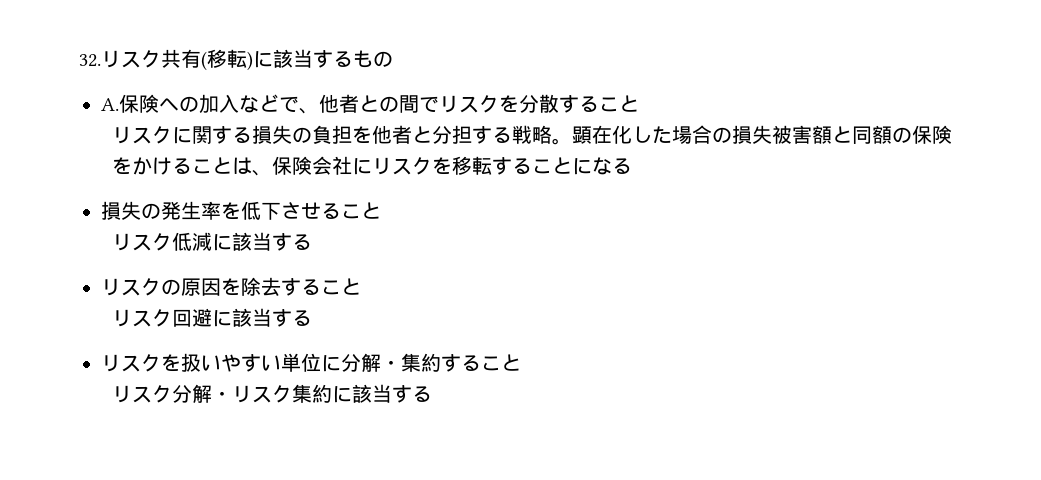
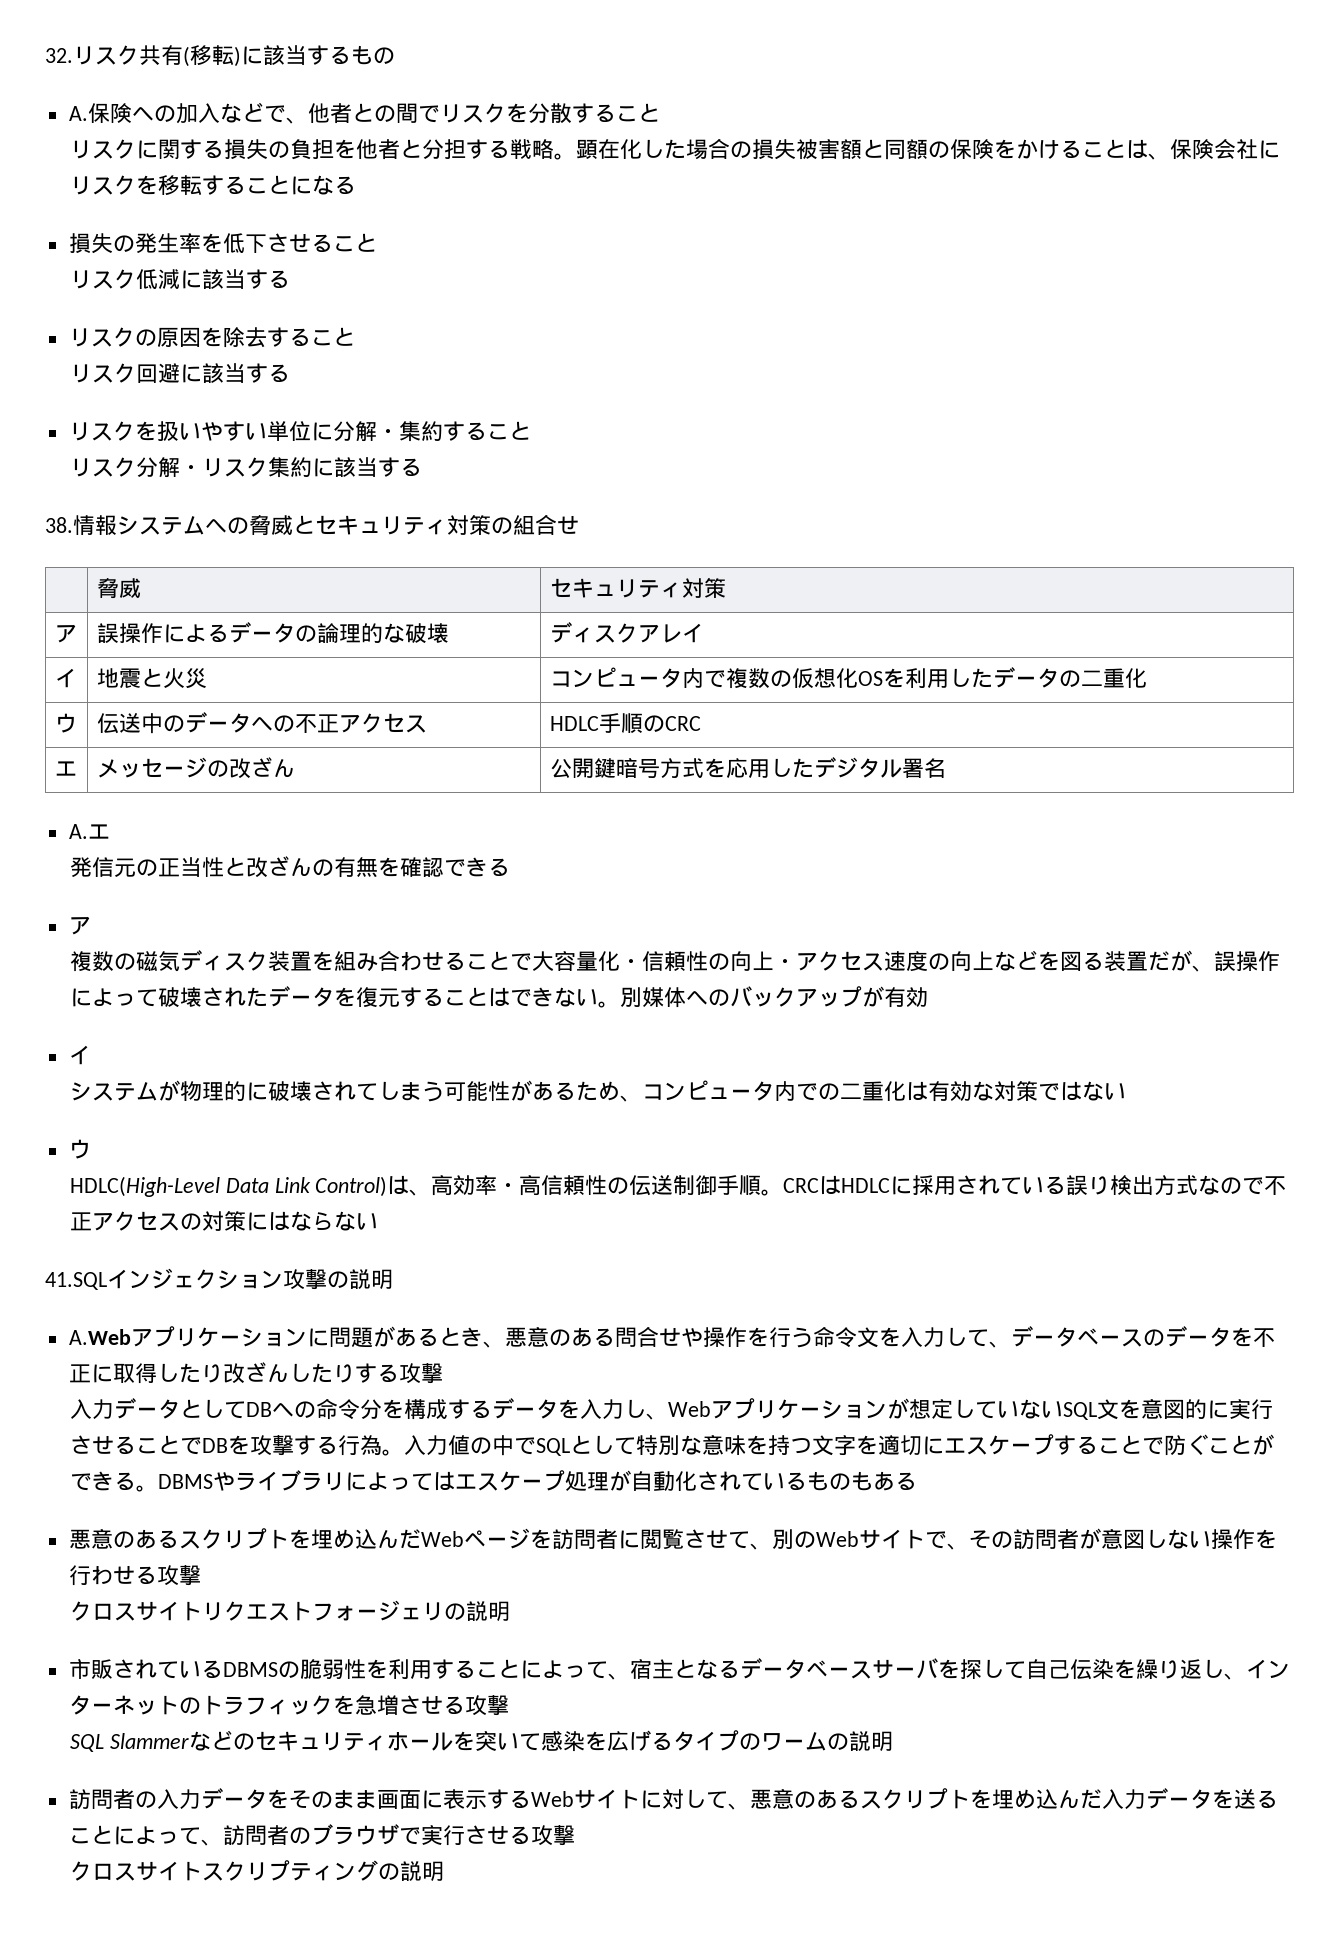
(432, 394) none -> [45,514,579,536] [96,578,141,599] [549,578,726,598] [54,624,77,643] [96,622,449,644] [549,622,704,643] [54,668,77,688] [96,668,207,689] [549,667,1147,689] [54,713,77,733] [96,712,427,734] [549,713,701,734] [54,761,77,776] [96,757,295,779] [549,757,946,778] [68,824,110,839] [69,856,510,878] [68,916,91,935] [69,950,1280,972] [69,986,928,1008] [68,1045,91,1065] [69,1080,1126,1102] [68,1139,91,1159] [69,1175,1287,1197] [69,1211,378,1231] [45,1268,393,1290] [68,1326,1275,1348] [68,1362,443,1384] [69,1398,1273,1420] [69,1434,1274,1456] [69,1470,917,1492] [68,1528,1277,1550] [68,1565,201,1586] [69,1600,510,1621] [68,1658,1290,1680] [68,1695,509,1716] [69,1730,893,1752] [68,1788,1278,1810] [68,1824,575,1846] [69,1860,444,1881] // 38.情報システムへの脅威とセキュリティ対策の組合せ // | 脅威 | セキュリティ対策 // ア | 誤操作によるデータの論理的な破壊 | ディスクアレイ // イ | 地震と火災 | コンピュータ内で複数の仮想化OSを利用したデータの二重化 // ウ | 伝送中のデータへの不正アクセス | HDLC手順のCRC // エ | メッセージの改ざん | 公開鍵暗号方式を応用したデジタル署名 // A.エ // 発信元の正当性と改ざんの有無を確認できる // ア // 複数の磁気ディスク装置を組み合わせることで大容量化・信頼性の向上・アクセス速度の向上などを図る装置だが、誤操作によって破壊されたデータを復元することはできない。別媒体へのバックアップが有効 // イ // システムが物理的に破壊されてしまう可能性があるため、コンピュータ内での二重化は有効な対策ではない // ウ // HDLC(High-Level Data Link Control)は、高効率・高信頼性の伝送制御手順。CRCはHDLCに採用されている誤り検出方式なので不正アクセスの対策にはならない // 41.SQLインジェクション攻撃の説明 // A.Webアプリケーションに問題があるとき、悪意のある問合せや操作を行う命令文を入力して、データベースのデータを不正に取得したり改ざんしたりする攻撃 // 入力データとしてDBへの命令分を構成するデータを入力し、Webアプリケーションが想定していないSQL文を意図的に実行させることでDBを攻撃する行為。入力値の中でSQLとして特別な意味を持つ文字を適切にエスケープすることで防ぐことができる。DBMSやライブラリによってはエスケープ処理が自動化されているものもある // 悪意のあるスクリプトを埋め込んだWebページを訪問者に閲覧させて、別のWebサイトで、その訪問者が意図しない操作を行わせる攻撃 // クロスサイトリクエストフォージェリの説明 // 市販されているDBMSの脆弱性を利用することによって、宿主となるデータベースサーバを探して自己伝染を繰り返し、インターネットのトラフィックを急増させる攻撃 // SQL Slammerなどのセキュリティホールを突いて感染を広げるタイプのワームの説明 // 訪問者の入力データをそのまま画面に表示するWebサイトに対して、悪意のあるスクリプトを埋め込んだ入力データを送ることによって、訪問者のブラウザで実行させる攻撃 // クロスサイトスクリプティングの説明

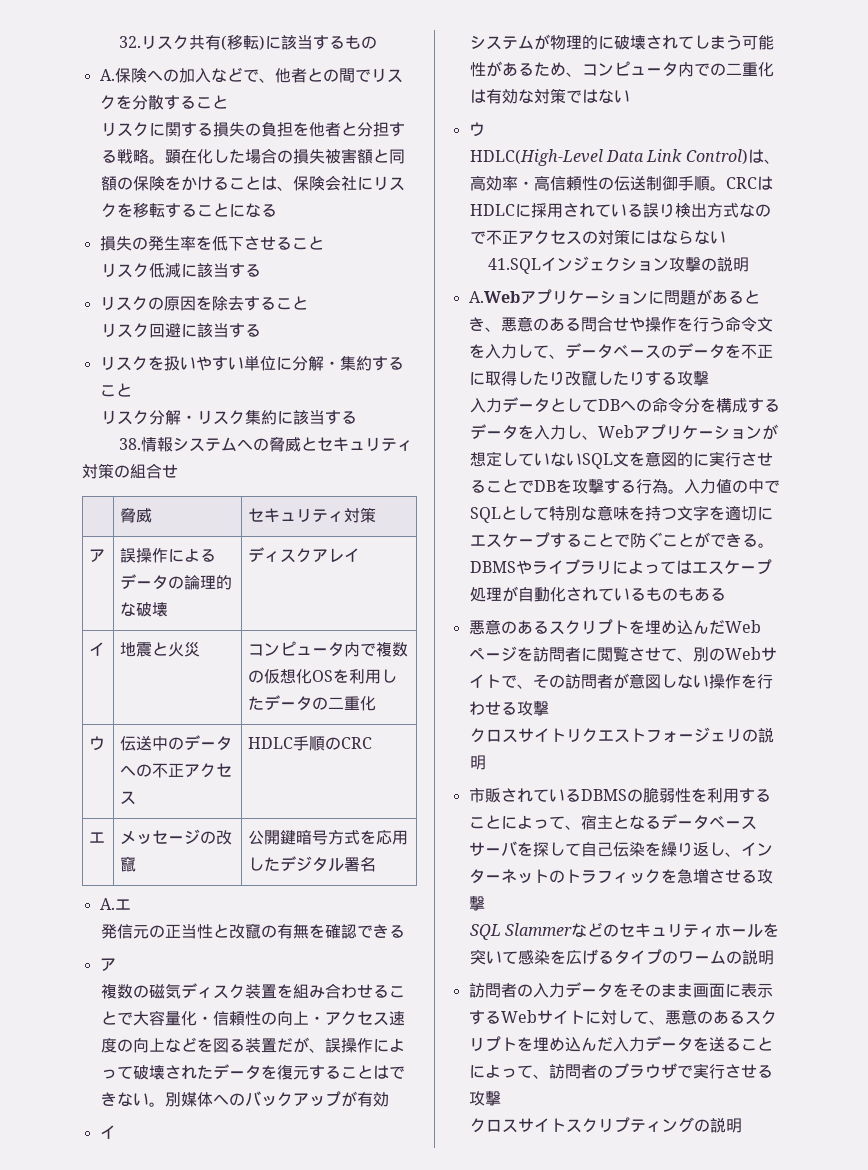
[250,757,295,778] ざん -> [120,856,137,872] 竄
[267,856,312,877] ざん -> [244,923,261,939] 竄
[244,1362,289,1383] ざん -> [580,370,597,386] 竄

